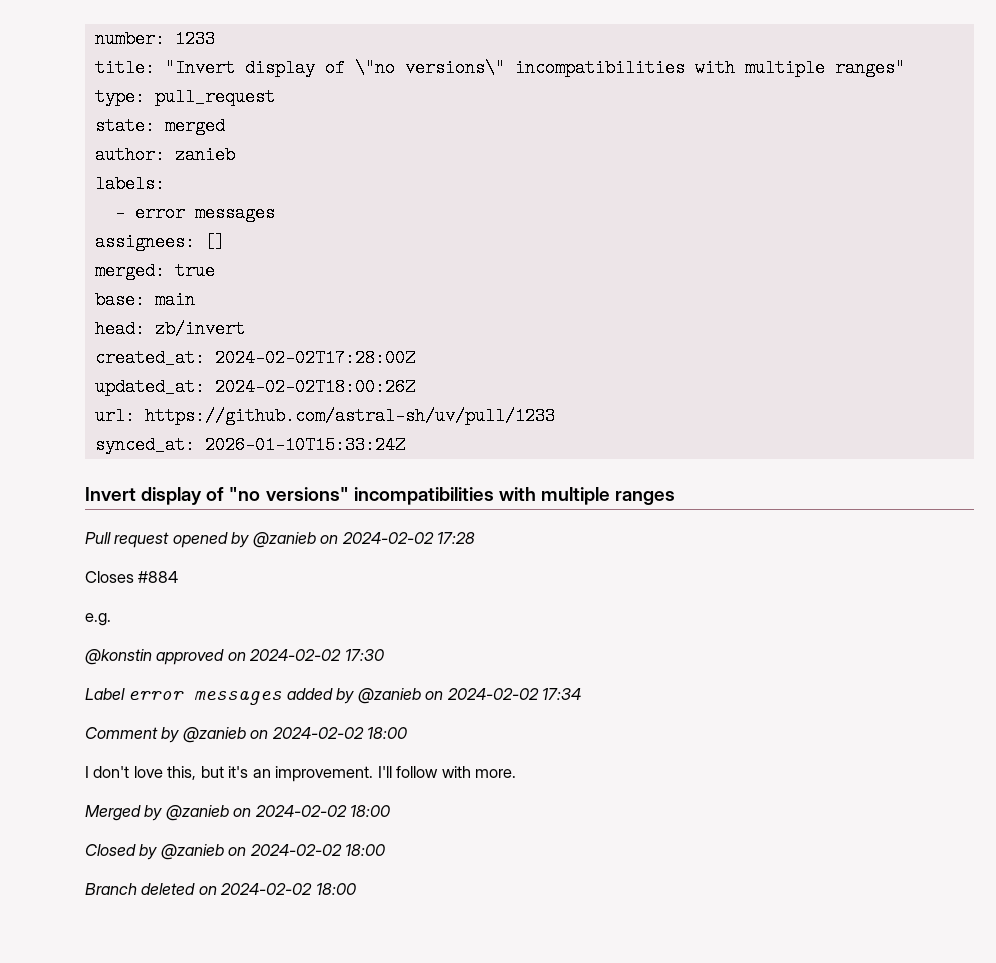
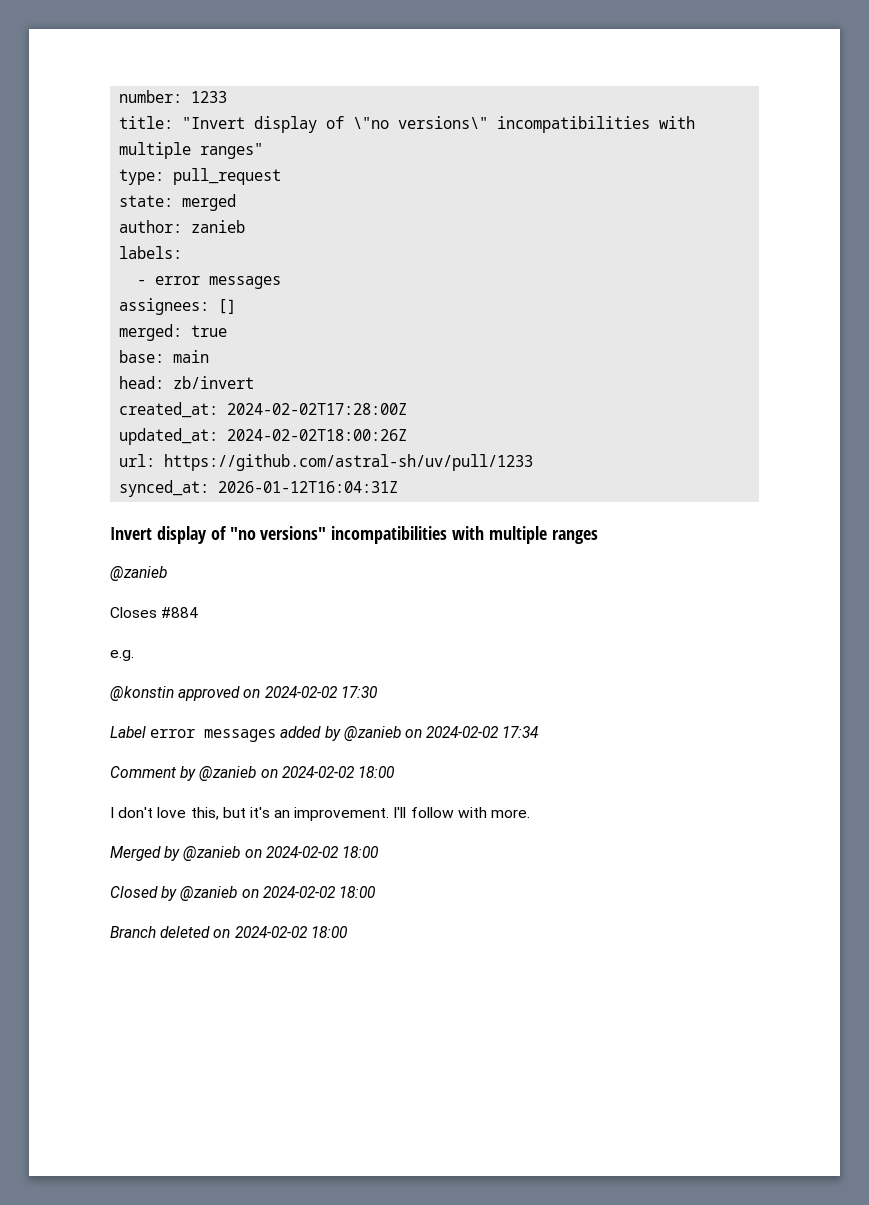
[204,436,405,454] 2026-01-10T15:33:24Z -> [218,481,399,493] 2026-01-12T16:04:31Z
[85,532,476,548] Pull request opened by @zanieb on 2024-02-02 17:28 -> [110,566,167,581] @zanieb

